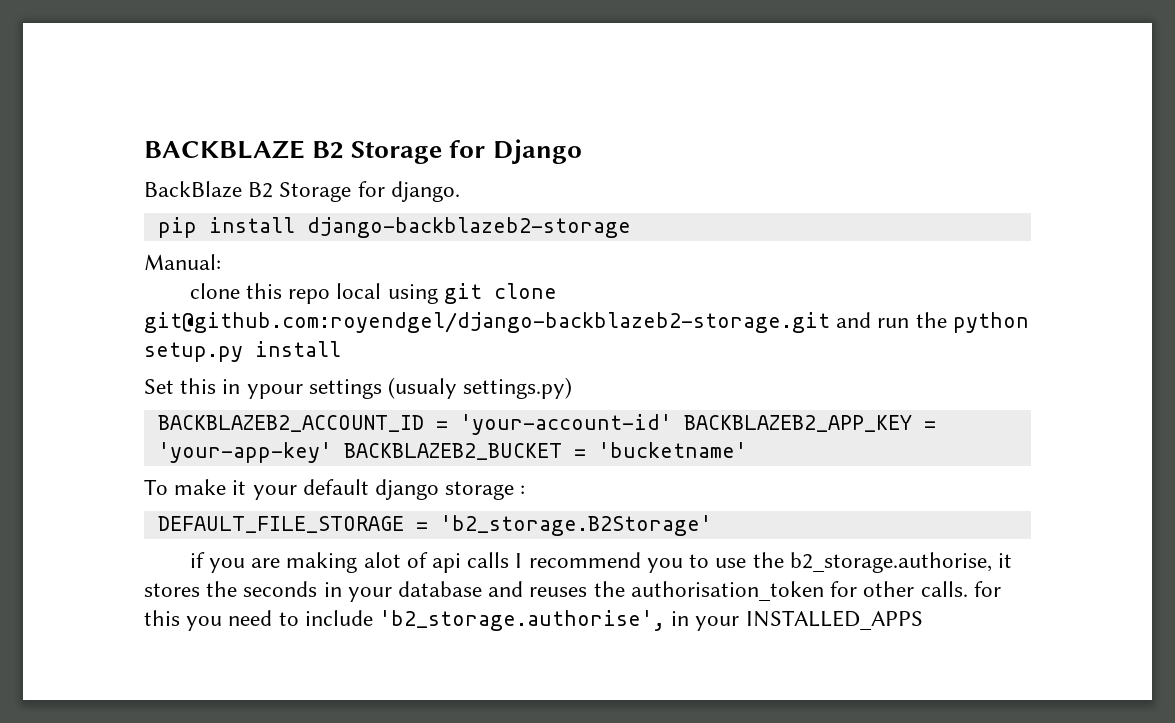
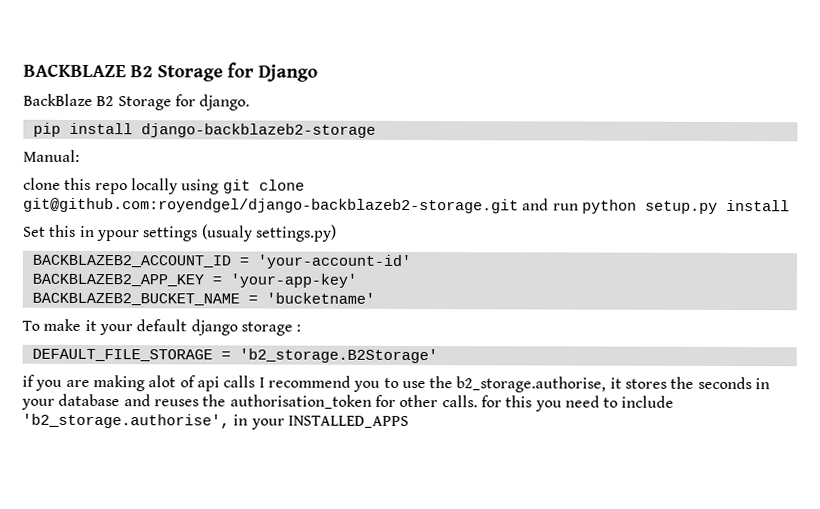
[336,283,382,299] local -> [130,178,178,195] locally
[915,312,947,328] the -> (579, 207) none
(672, 424) none -> (411, 262) //
[343,443,562,460] BACKBLAZEB2_BUCKET -> [31,292,240,306] // BACKBLAZEB2_BUCKET_NAME

